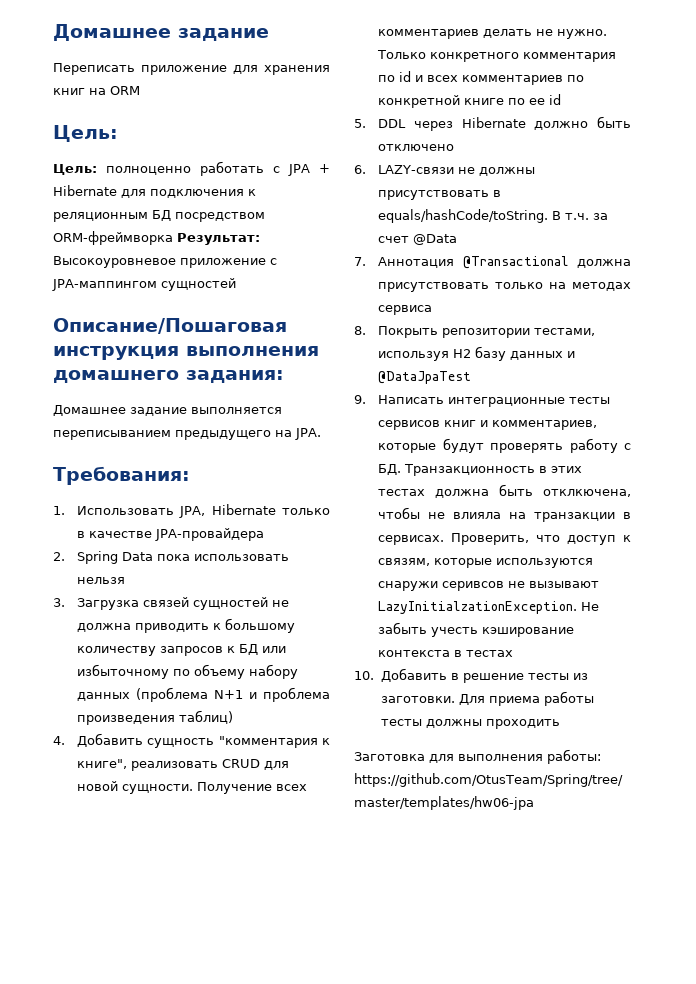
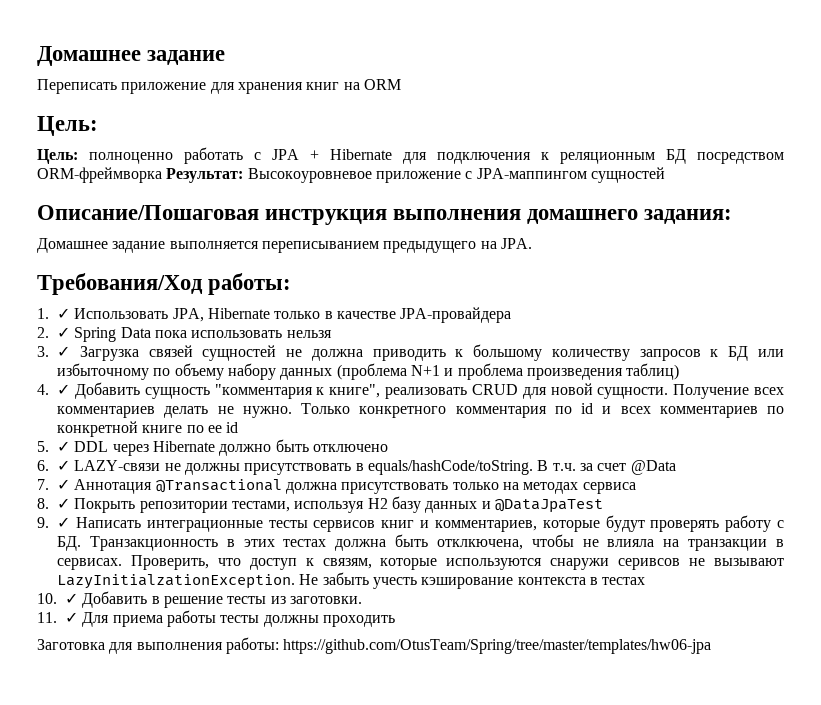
[53,466,190,485] Требования: -> [37,273,292,295] Требования/Ход работы:
(65, 510) none -> [57,308,70,319] ✓
(65, 556) none -> [57,327,70,338] ✓
(65, 602) none -> [57,346,70,357] ✓
(65, 740) none -> [57,384,70,395] ✓
(366, 123) none -> [57,441,70,452] ✓
(366, 169) none -> [57,460,70,471] ✓
(366, 261) none -> [57,479,70,490] ✓
(366, 330) none -> [57,498,70,509] ✓
(366, 399) none -> [57,517,70,528] ✓
(374, 675) none -> [65,593,78,604] ✓
(455, 699) none -> [37,612,78,623] // 11. ✓

